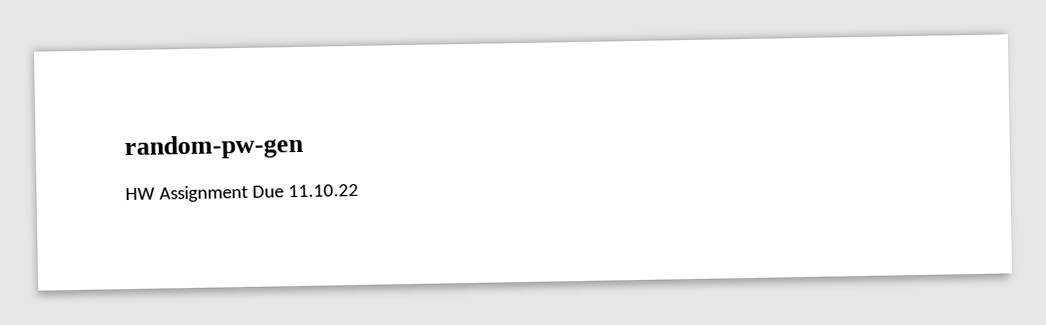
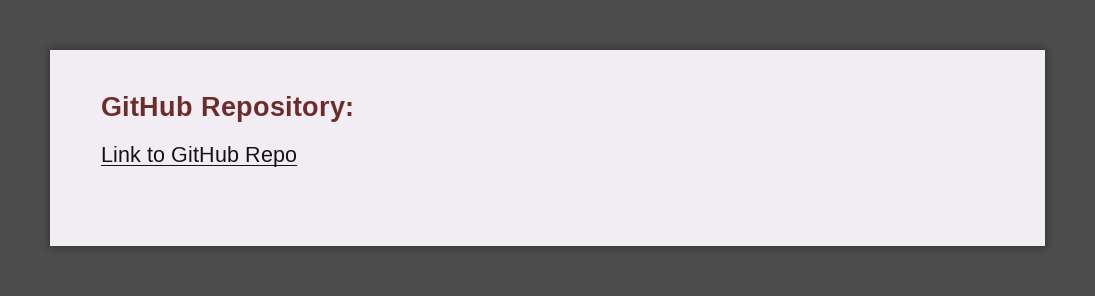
[124,133,304,161] [125,183,359,203] random-pw-gen // HW Assignment Due 11.10.22 -> [101,96,354,122] [101,146,297,167] GitHub Repository: // Link to GitHub Repo

